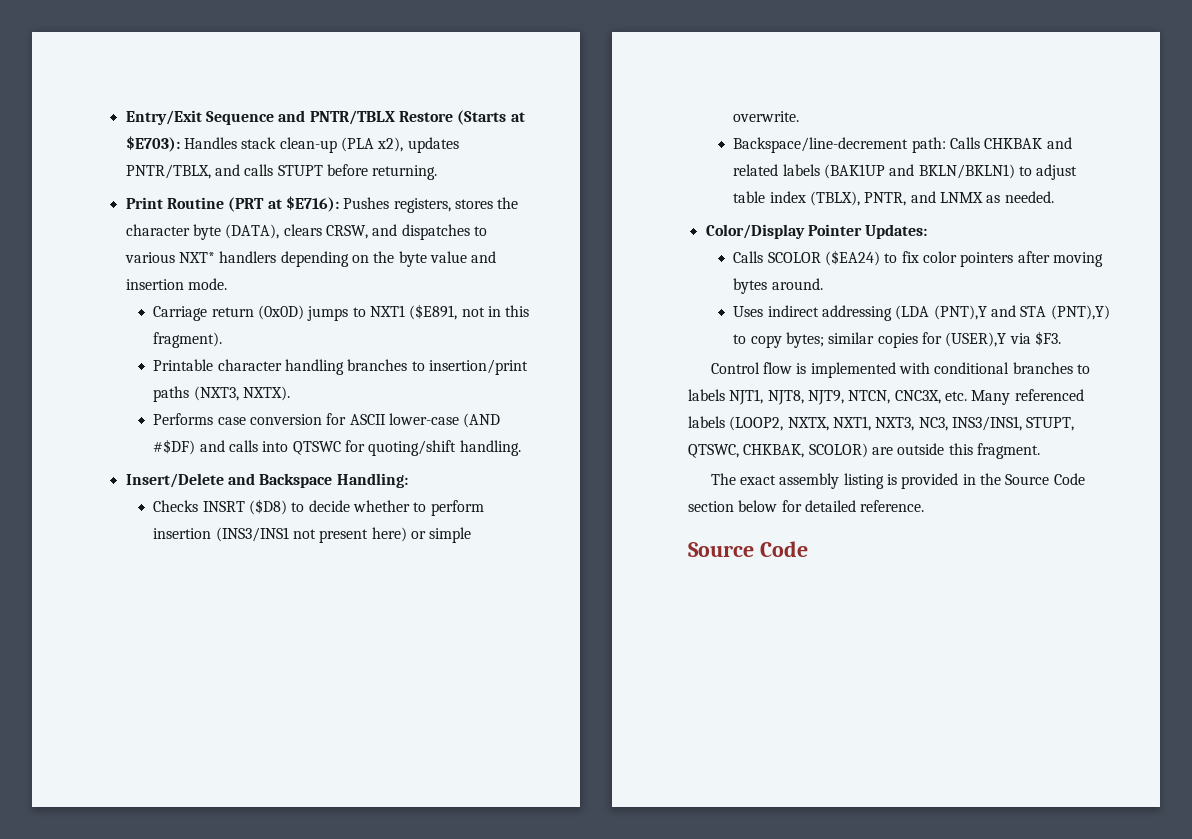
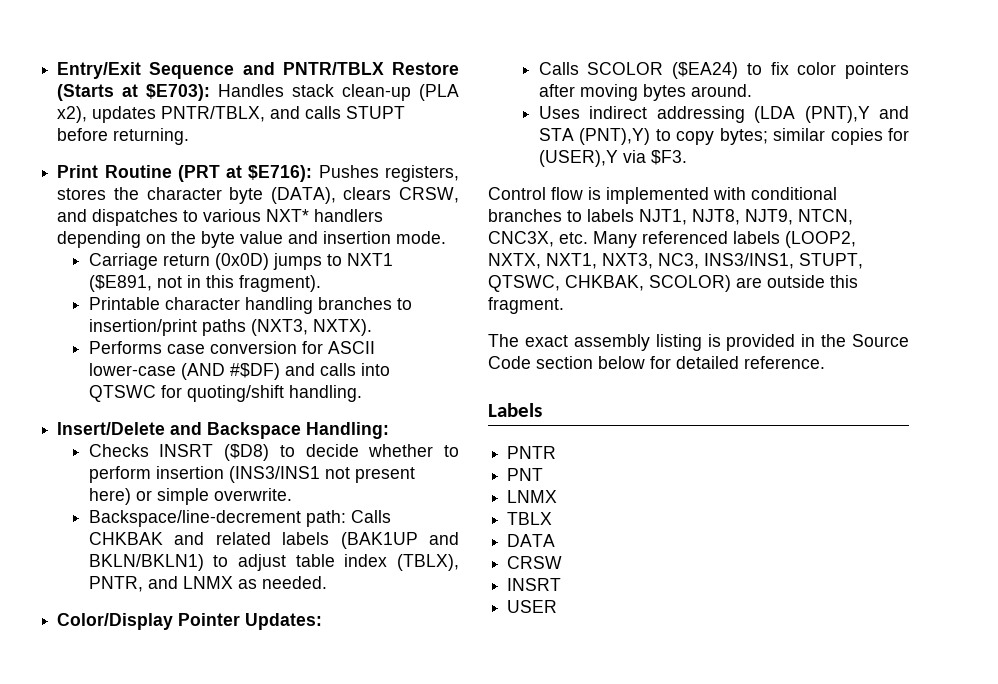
[688,541,808,557] Source Code -> [488,403,542,417] [507,446,557,459] [507,468,544,481] [507,490,558,503] [507,512,553,525] [507,534,556,547] [507,556,563,569] [507,578,562,591] [507,600,558,613] Labels // PNTR // PNT // LNMX // TBLX // DATA // CRSW // INSRT // USER

